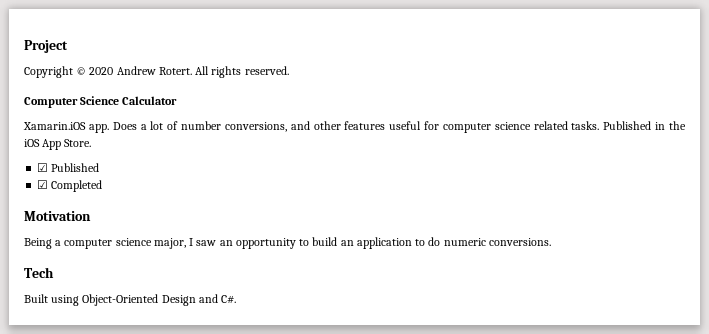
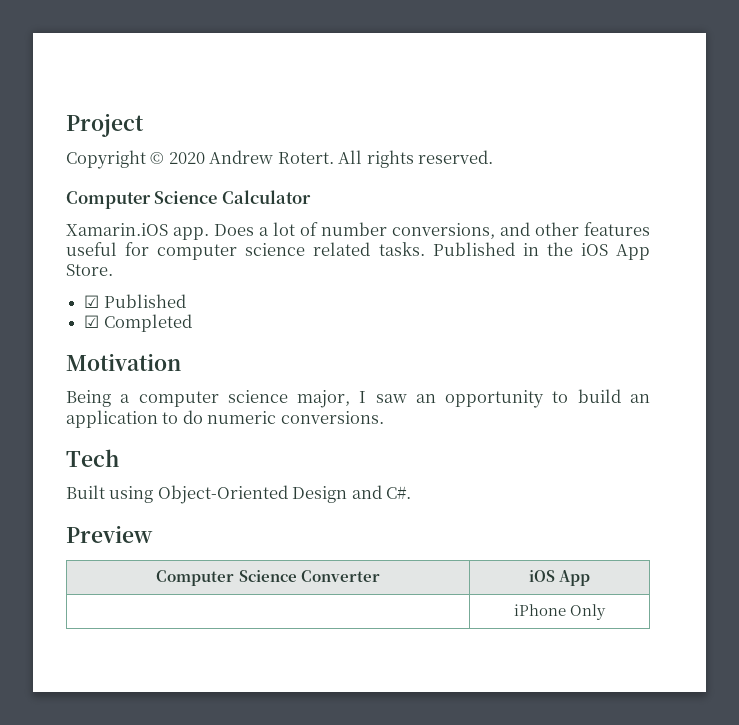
(237, 299) none -> [66,525,153,543] [156,570,380,586] [528,570,591,586] [513,604,607,620] // Preview // Computer Science Converter | iOS App // | iPhone Only

